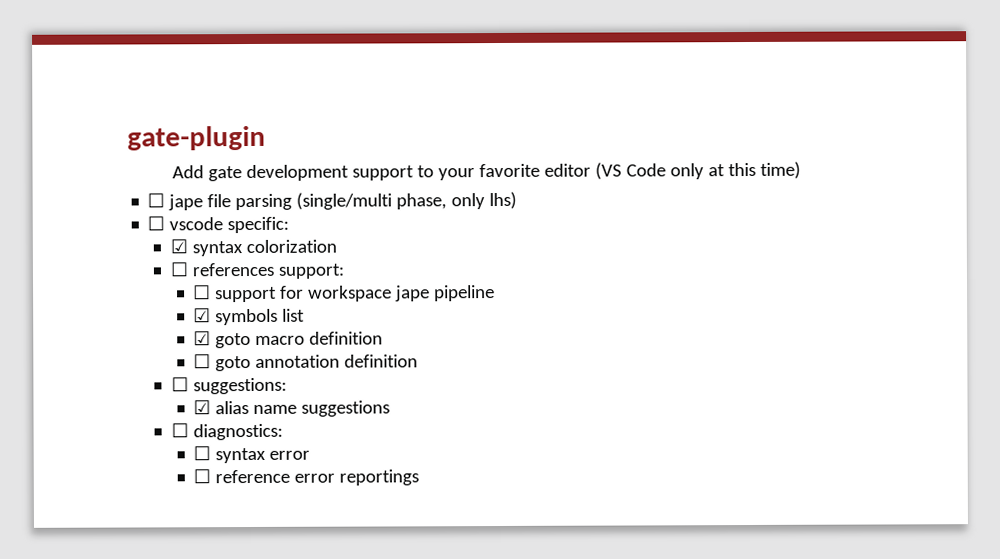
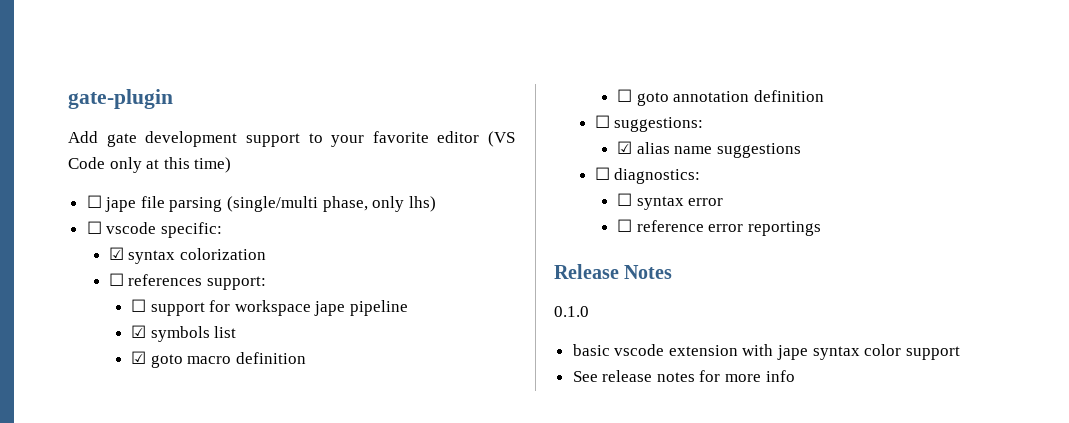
(420, 477) none -> [554,264,673,279] [554,306,589,317] [572,344,960,360] [572,370,795,382] // Release Notes // 0.1.0 // basic vscode extension with jape syntax color support // See release notes for more info

